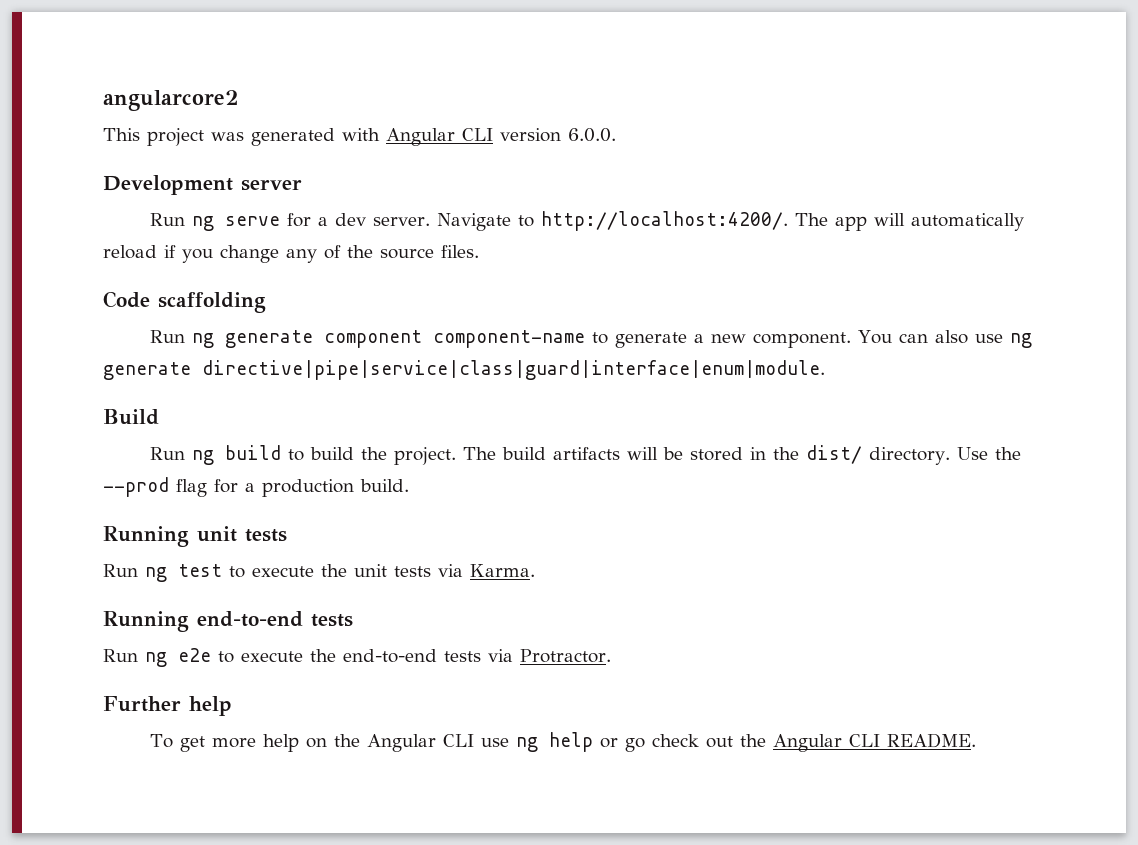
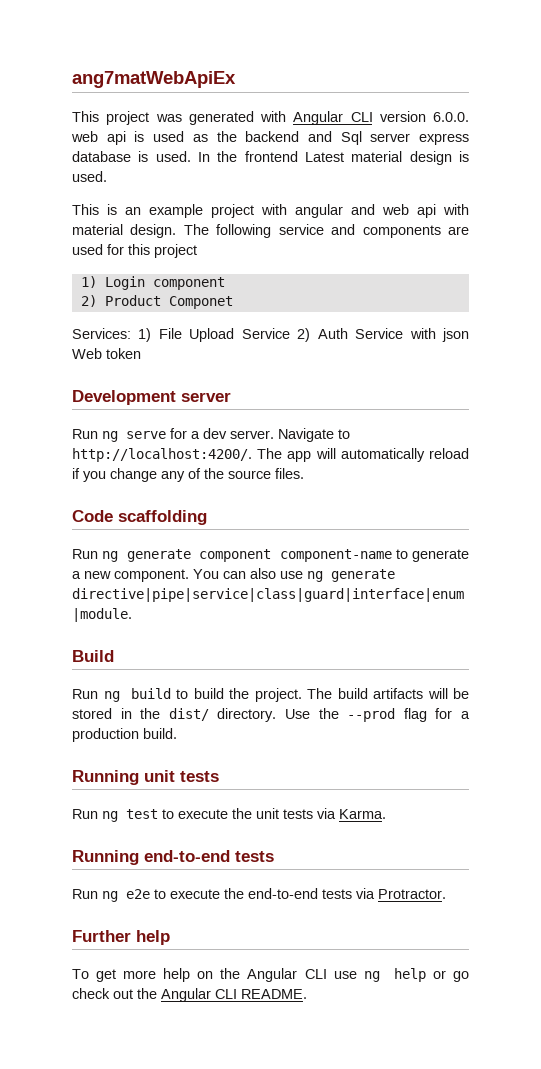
[103,90,238,111] angularcore2 -> [72,71,236,88] ang7matWebApiEx
(616, 135) none -> [71,131,469,145] [72,151,469,165] [72,171,107,182] [72,204,469,218] [72,224,469,238] [72,244,197,258] [80,276,225,290] [80,295,233,309] [72,328,470,342] [72,348,141,359] web api is used as the backend and Sql server express database is used. In the frontend Latest material design is used. // This is an example project with angular and web api with material design. The following service and components are used for this project // 1) Login component // 2) Product Componet // Services: 1) File Upload Service 2) Auth Service with json Web token

